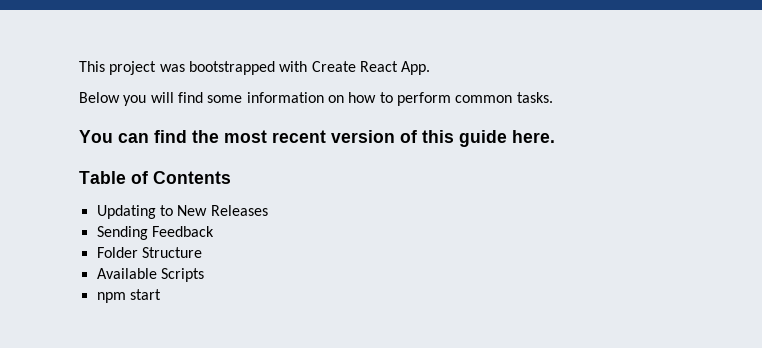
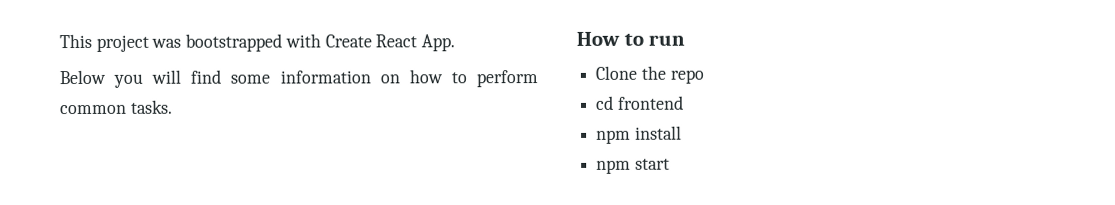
[79,130,555,147] [79,171,231,184] [96,205,268,219] [96,226,214,240] [96,247,202,258] [96,268,204,282] You can find the most recent version of this guide here. // Table of Contents // Updating to New Releases // Sending Feedback // Folder Structure // Available Scripts -> [576,31,686,46] [595,65,704,84] [595,95,684,110] [596,125,682,144] How to run // Clone the repo // cd frontend // npm install

